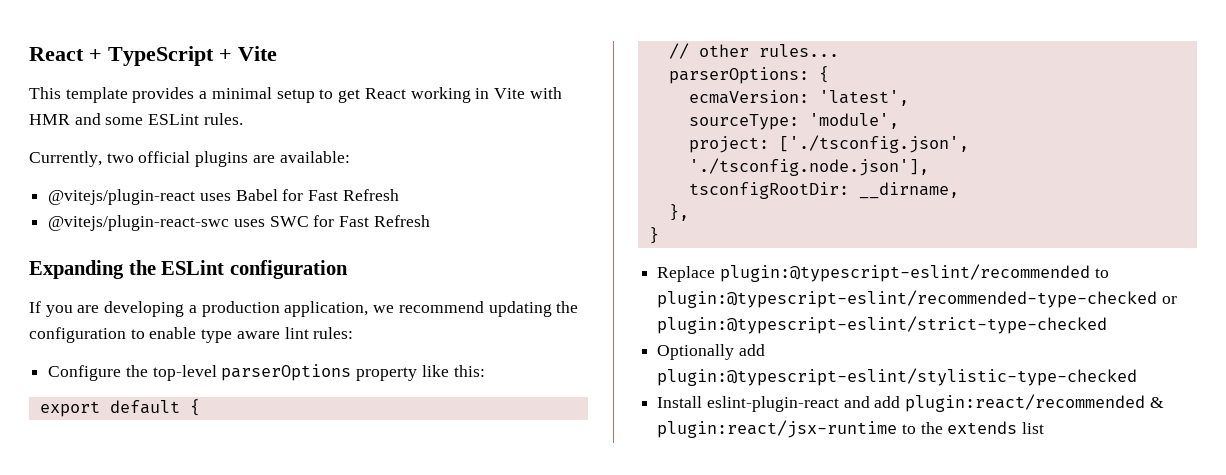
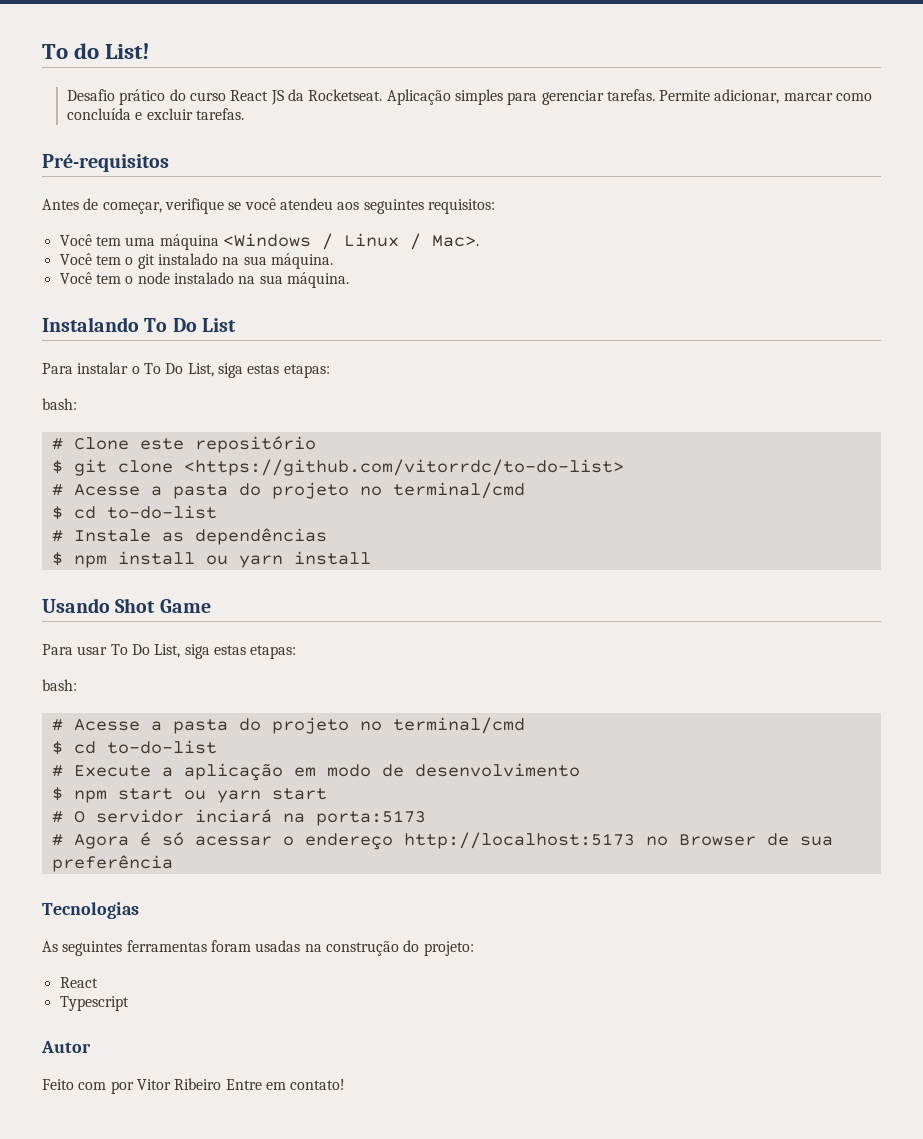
[29,46,277,66] [29,87,562,103] [29,113,243,125] [29,151,350,167] [48,189,399,205] [48,215,430,231] [29,260,348,279] [29,301,579,317] [29,327,354,343] [48,364,485,381] [39,399,200,417] [668,43,839,59] [668,66,829,84] [688,90,909,106] [688,113,899,130] [688,135,969,153] [688,158,929,176] [688,182,959,199] [668,204,689,221] [648,227,659,244] [657,264,1109,282] [657,290,1177,308] [657,316,1108,334] [657,344,765,360] [657,368,1138,386] [657,394,1164,412] [657,420,1045,438] React + TypeScript + Vite // This template provides a minimal setup to get React working in Vite with HMR and some ESLint rules. // Currently, two official plugins are available: // @vitejs/plugin-react uses Babel for Fast Refresh // @vitejs/plugin-react-swc uses SWC for Fast Refresh // Expanding the ESLint configuration // If you are developing a production application, we recommend updating the configuration to enable type aware lint rules: // Configure the top-level parserOptions property like this: // export default { // // other rules... // parserOptions: { // ecmaVersion: 'latest', // sourceType: 'module', // project: ['./tsconfig.json', './tsconfig.node.json'], // tsconfigRootDir: __dirname, // }, // } // Replace plugin:@typescript-eslint/recommended to plugin:@typescript-eslint/recommended-type-checked or plugin:@typescript-eslint/strict-type-checked // Optionally add plugin:@typescript-eslint/stylistic-type-checked // Install eslint-plugin-react and add plugin:react/recommended & plugin:react/jsx-runtime to the extends list -> [42,43,151,59] [66,89,873,105] [66,108,244,120] [42,154,169,172] [42,198,495,214] [59,233,479,250] [59,253,333,269] [59,272,349,288] [42,317,237,332] [42,362,330,378] [42,398,77,410] [51,436,316,453] [51,459,624,476] [51,482,525,499] [51,505,217,520] [51,528,327,545] [51,551,371,568] [42,598,211,613] [42,644,297,659] [42,679,77,691] [51,717,525,734] [51,740,217,755] [51,763,580,781] [51,787,327,803] [51,809,426,826] [51,832,833,850] [51,855,173,872] [42,902,139,919] [42,940,474,956] [59,977,98,988] [59,996,129,1011] [41,1041,91,1053] [42,1078,346,1094] To do List! // Desafio prático do curso React JS da Rocketseat. Aplicação simples para gerenciar tarefas. Permite adicionar, marcar como concluída e excluir tarefas. // Pré-requisitos // Antes de começar, verifique se você atendeu aos seguintes requisitos: // Você tem uma máquina <Windows / Linux / Mac>. // Você tem o git instalado na sua máquina. // Você tem o node instalado na sua máquina. // Instalando To Do List // Para instalar o To Do List, siga estas etapas: // bash: // # Clone este repositório // $ git clone <https://github.com/vitorrdc/to-do-list> // # Acesse a pasta do projeto no terminal/cmd // $ cd to-do-list // # Instale as dependências // $ npm install ou yarn install // Usando Shot Game // Para usar To Do List, siga estas etapas: // bash: // # Acesse a pasta do projeto no terminal/cmd // $ cd to-do-list // # Execute a aplicação em modo de desenvolvimento // $ npm start ou yarn start // # O servidor inciará na porta:5173 // # Agora é só acessar o endereço http://localhost:5173 no Browser de sua preferência // Tecnologias // As seguintes ferramentas foram usadas na construção do projeto: // React // Typescript // Autor // Feito com por Vitor Ribeiro Entre em contato!

